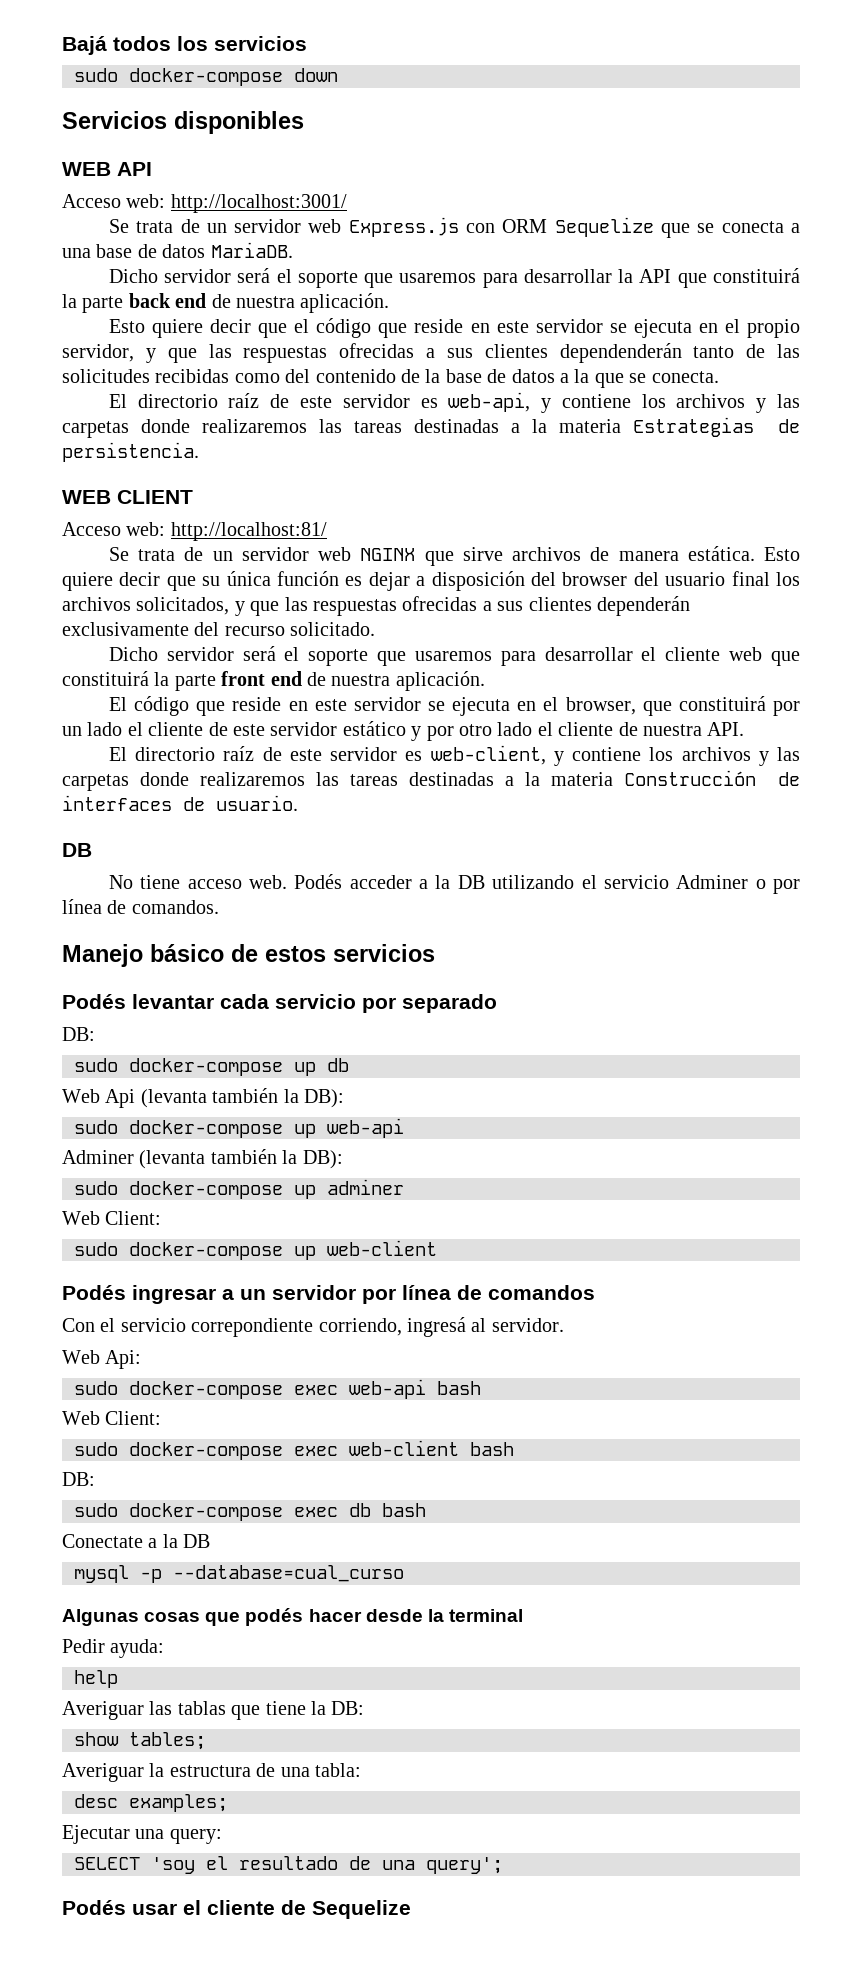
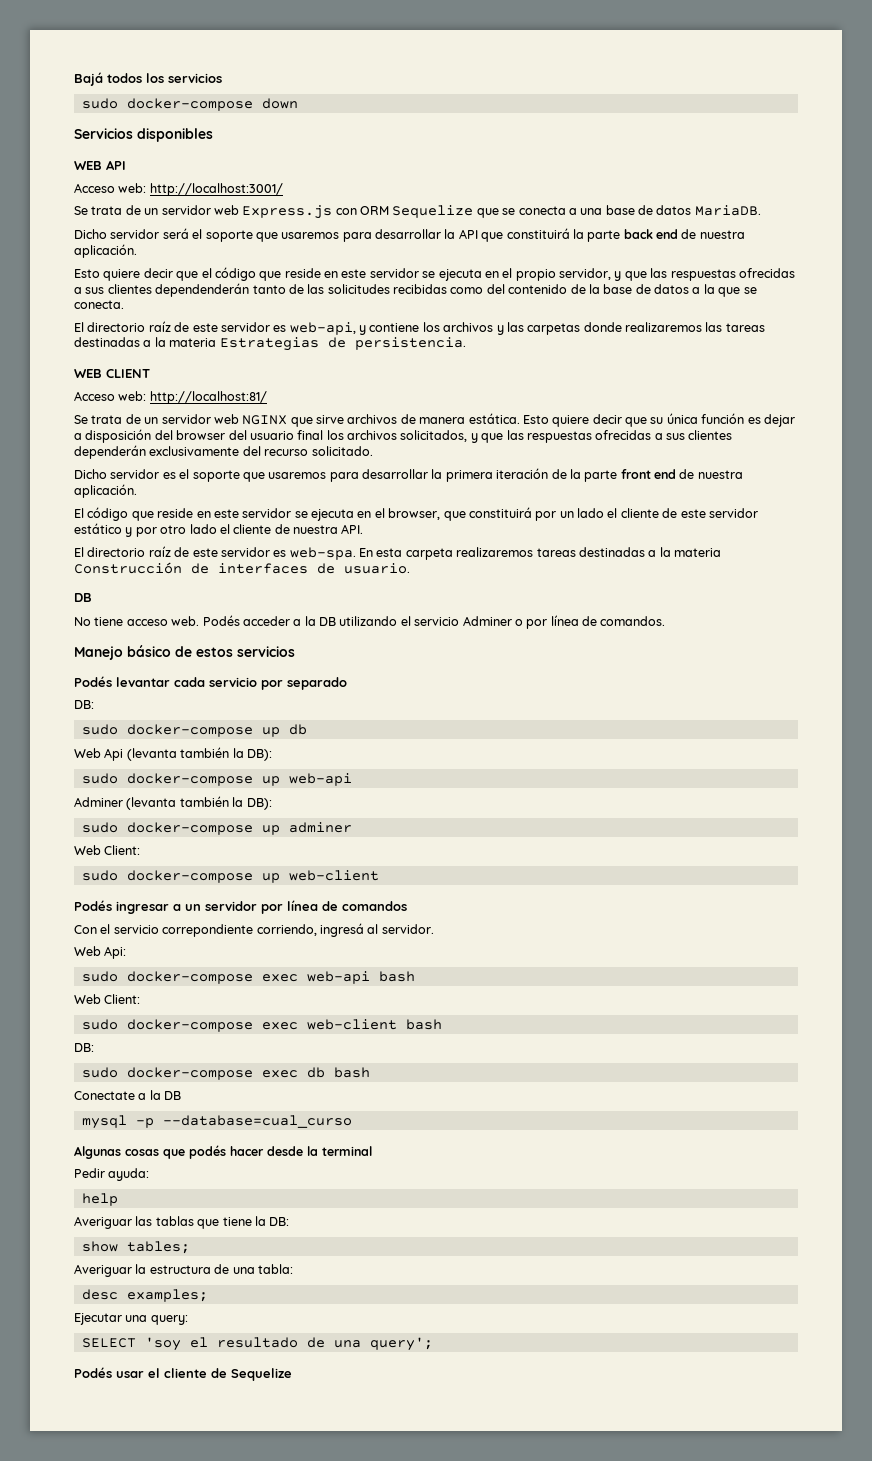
[242,646,801,666] [62,671,149,686] será el soporte que usaremos para desarrollar el cliente web que constituirá -> [162,468,567,482] es el soporte que usaremos para desarrollar la primera iteración de
[430,745,800,766] [62,772,339,791] web-client, y contiene los archivos y las carpetas donde realizaremos las -> [289,547,534,560] web-spa. En esta carpeta realizaremos

